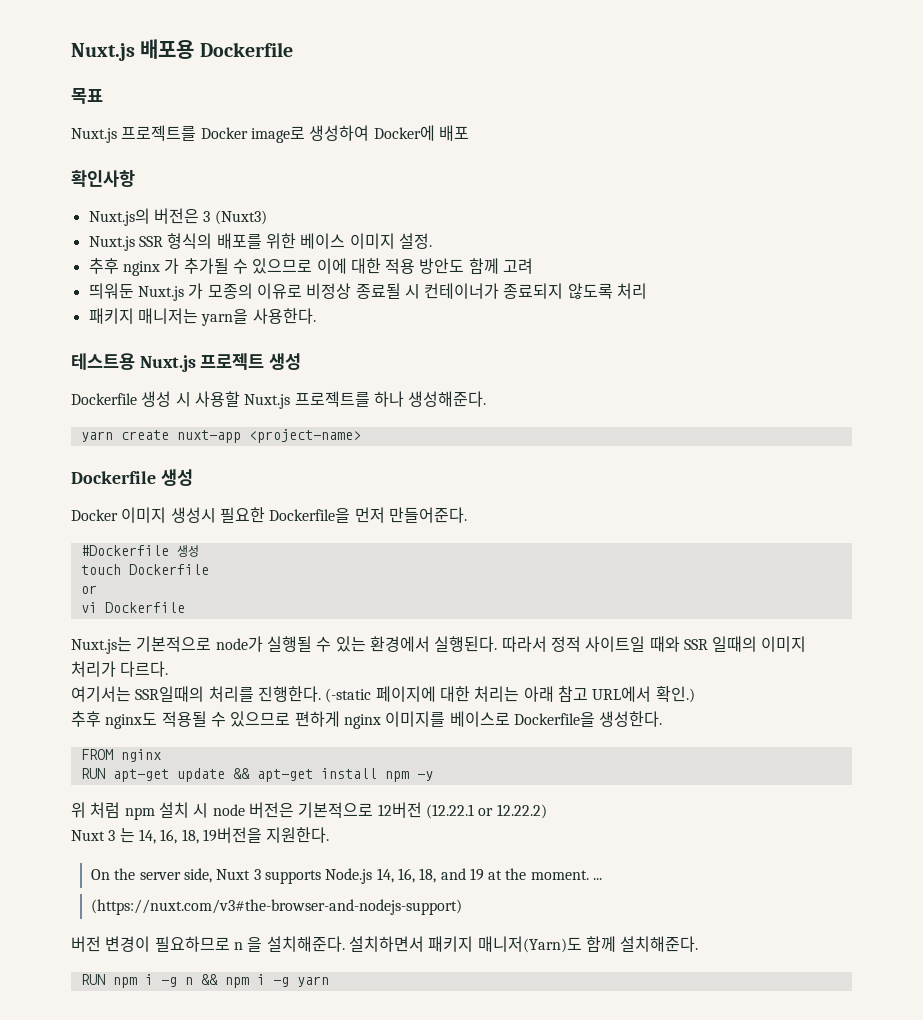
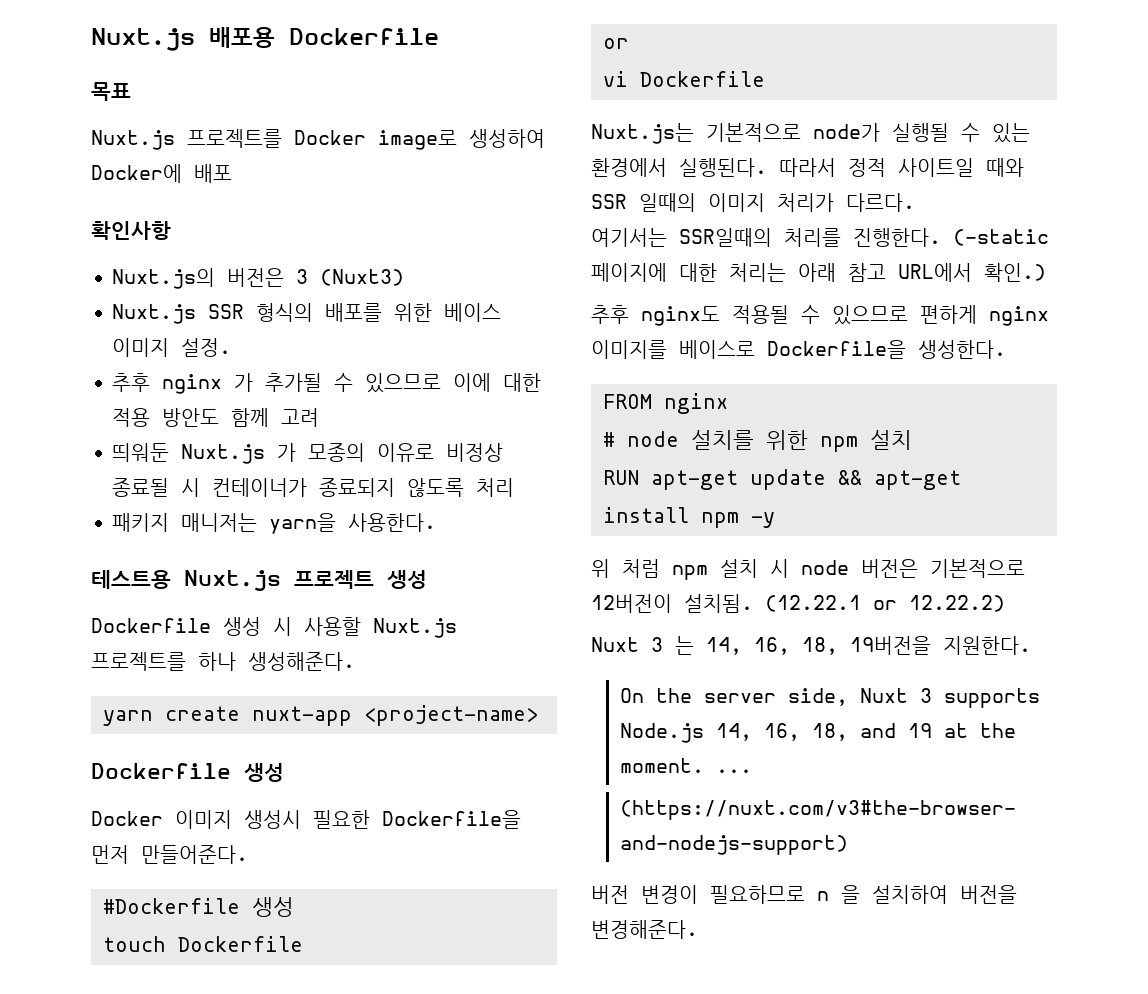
(161, 755) none -> [602,430,912,452] // # node 설치를 위한 npm 설치
[377,802,422,818] 12버전 -> [591,594,753,613] 12버전이 설치됨.
[266,936,699,953] [80,974,329,988] 설치해준다. 설치하면서 패키지 매니저(Yarn)도 함께 설치해준다. // RUN npm i -g n && npm i -g yarn -> [872,885,1017,904] [591,920,698,939] 설치하여 버전을 변경해준다.

